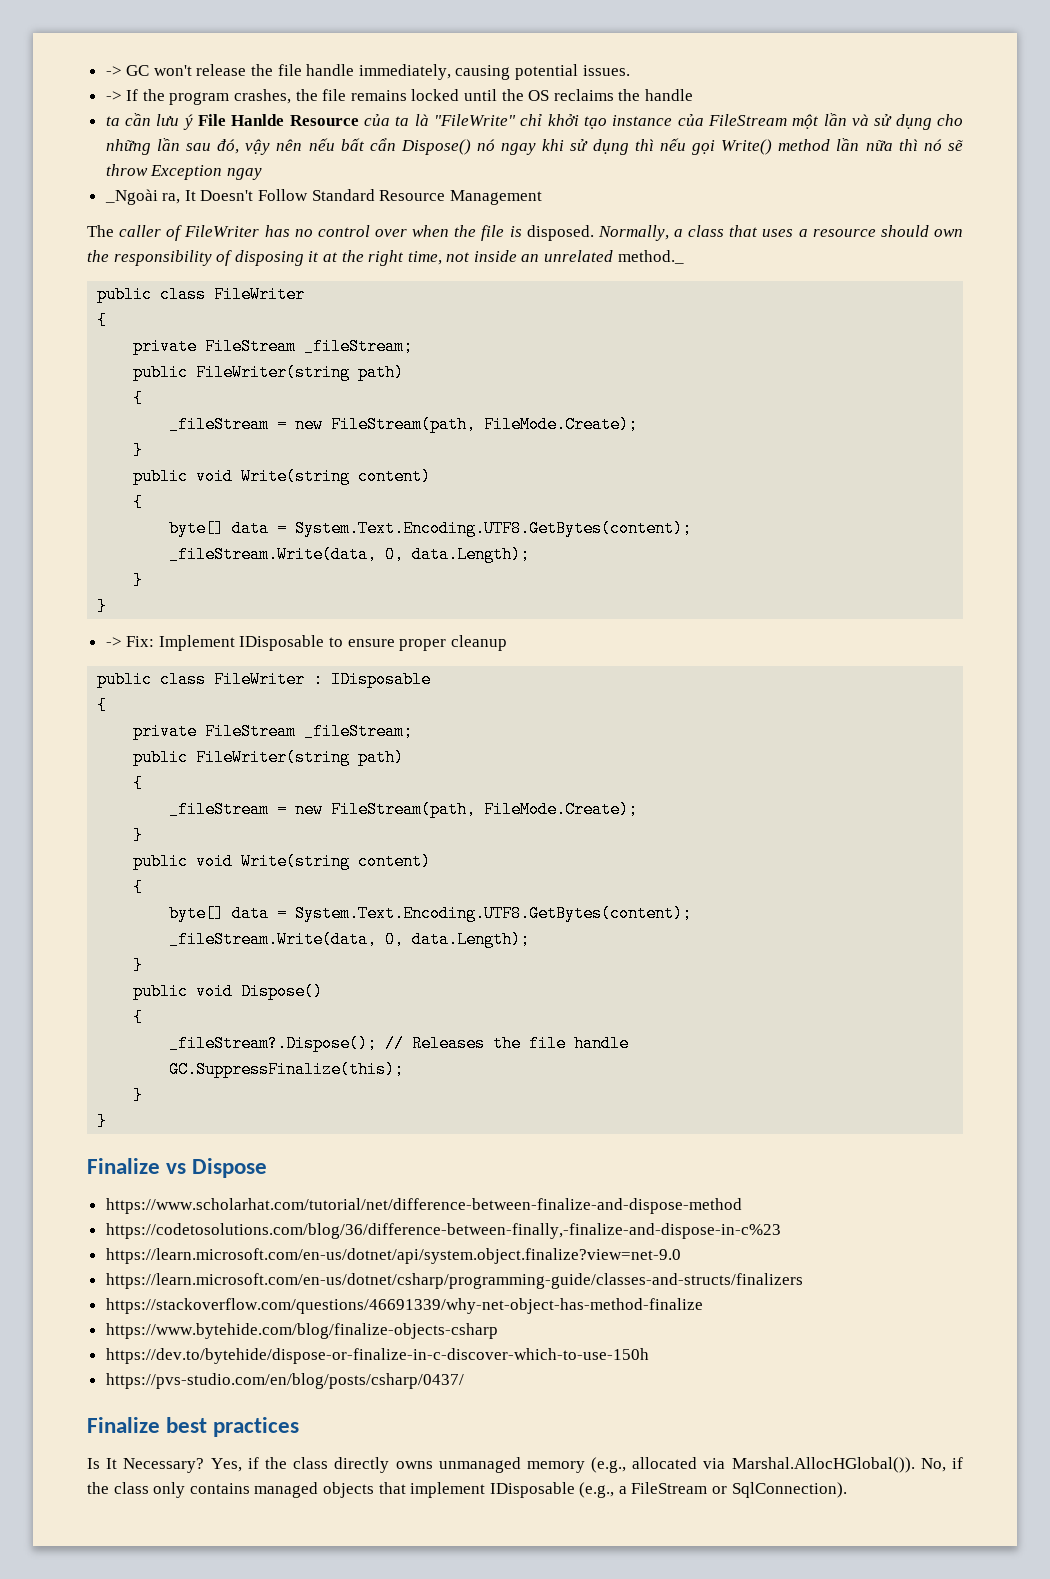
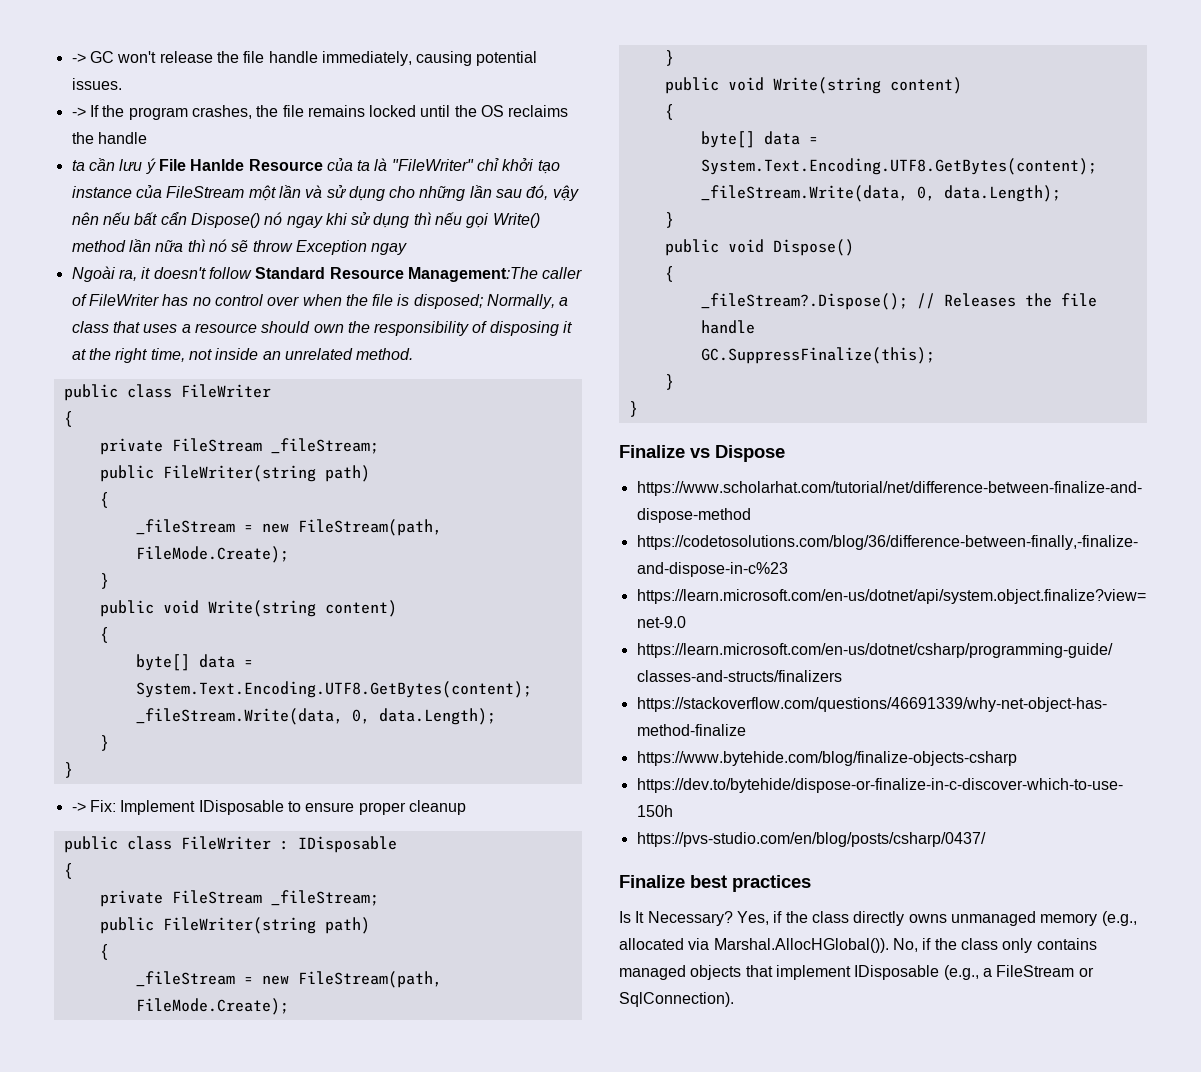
[434,114,517,126] "FileWrite" -> [391,159,474,171] "FileWriter"
[104,189,542,205] [87,225,114,237] _Ngoài ra, It Doesn't Follow Standard Resource Management // The -> [71,266,538,282] Ngoài ra, it doesn't follow Standard Resource Management:The
[526,225,594,241] disposed. -> [413,294,483,309] disposed;
[617,250,684,264] method._ -> [356,348,414,360] method.

